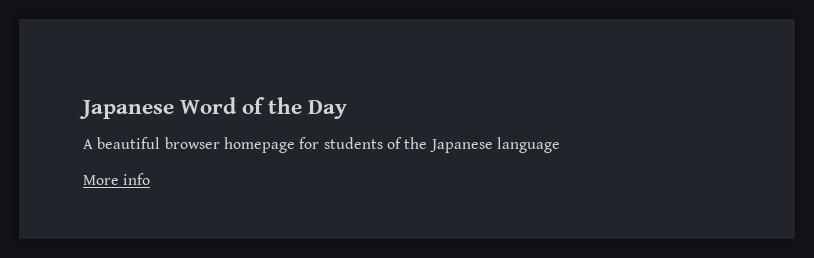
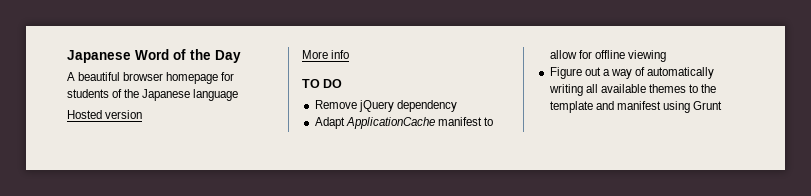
(560, 145) none -> [67,110,143,119] // Hosted version
(151, 179) none -> [302,79,343,88] [314,100,457,112] [314,117,493,129] [549,50,666,62] [549,67,715,79] [548,84,717,96] [549,101,723,113] // TO DO // Remove jQuery dependency // Adapt ApplicationCache manifest to allow for offline viewing // Figure out a way of automatically writing all available themes to the template and manifest using Grunt

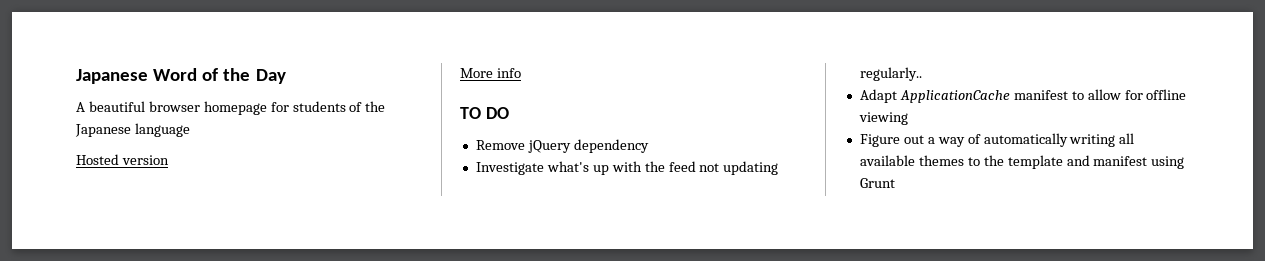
(457, 106) none -> [475,161,779,175] [859,67,922,81] // Investigate what's up with the feed not updating regularly..

